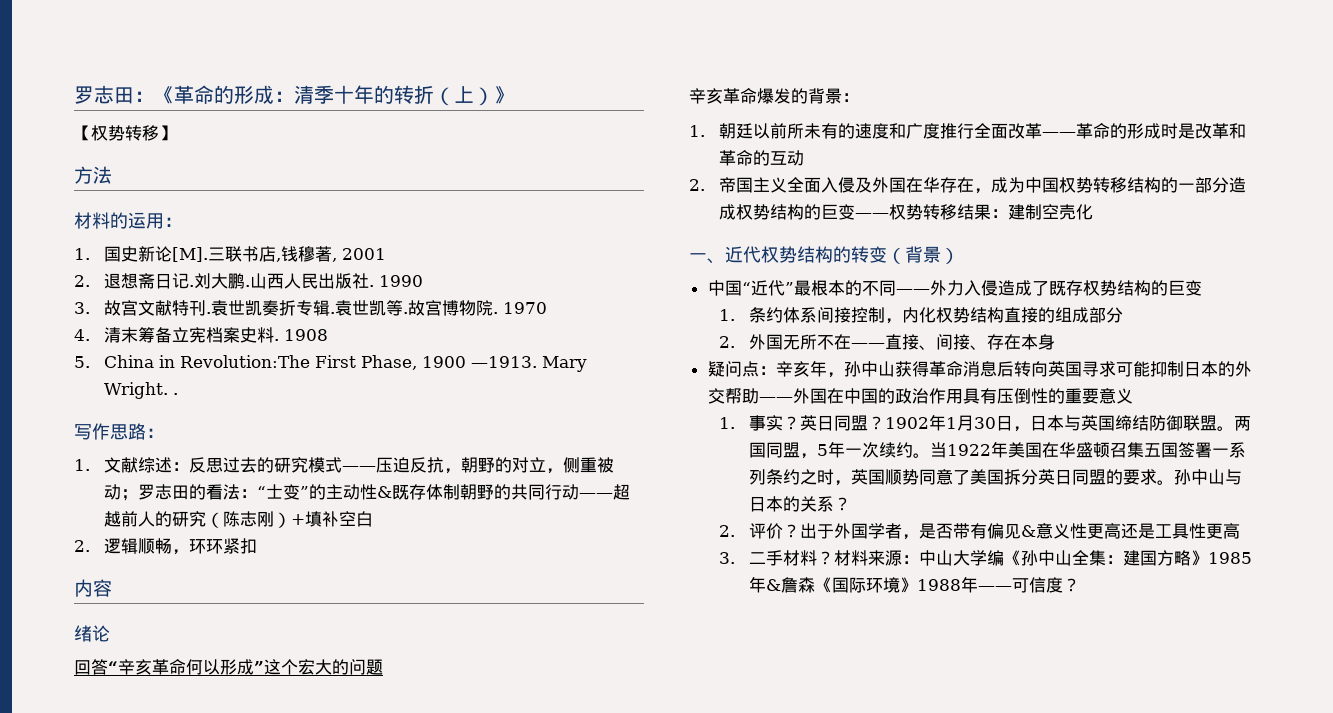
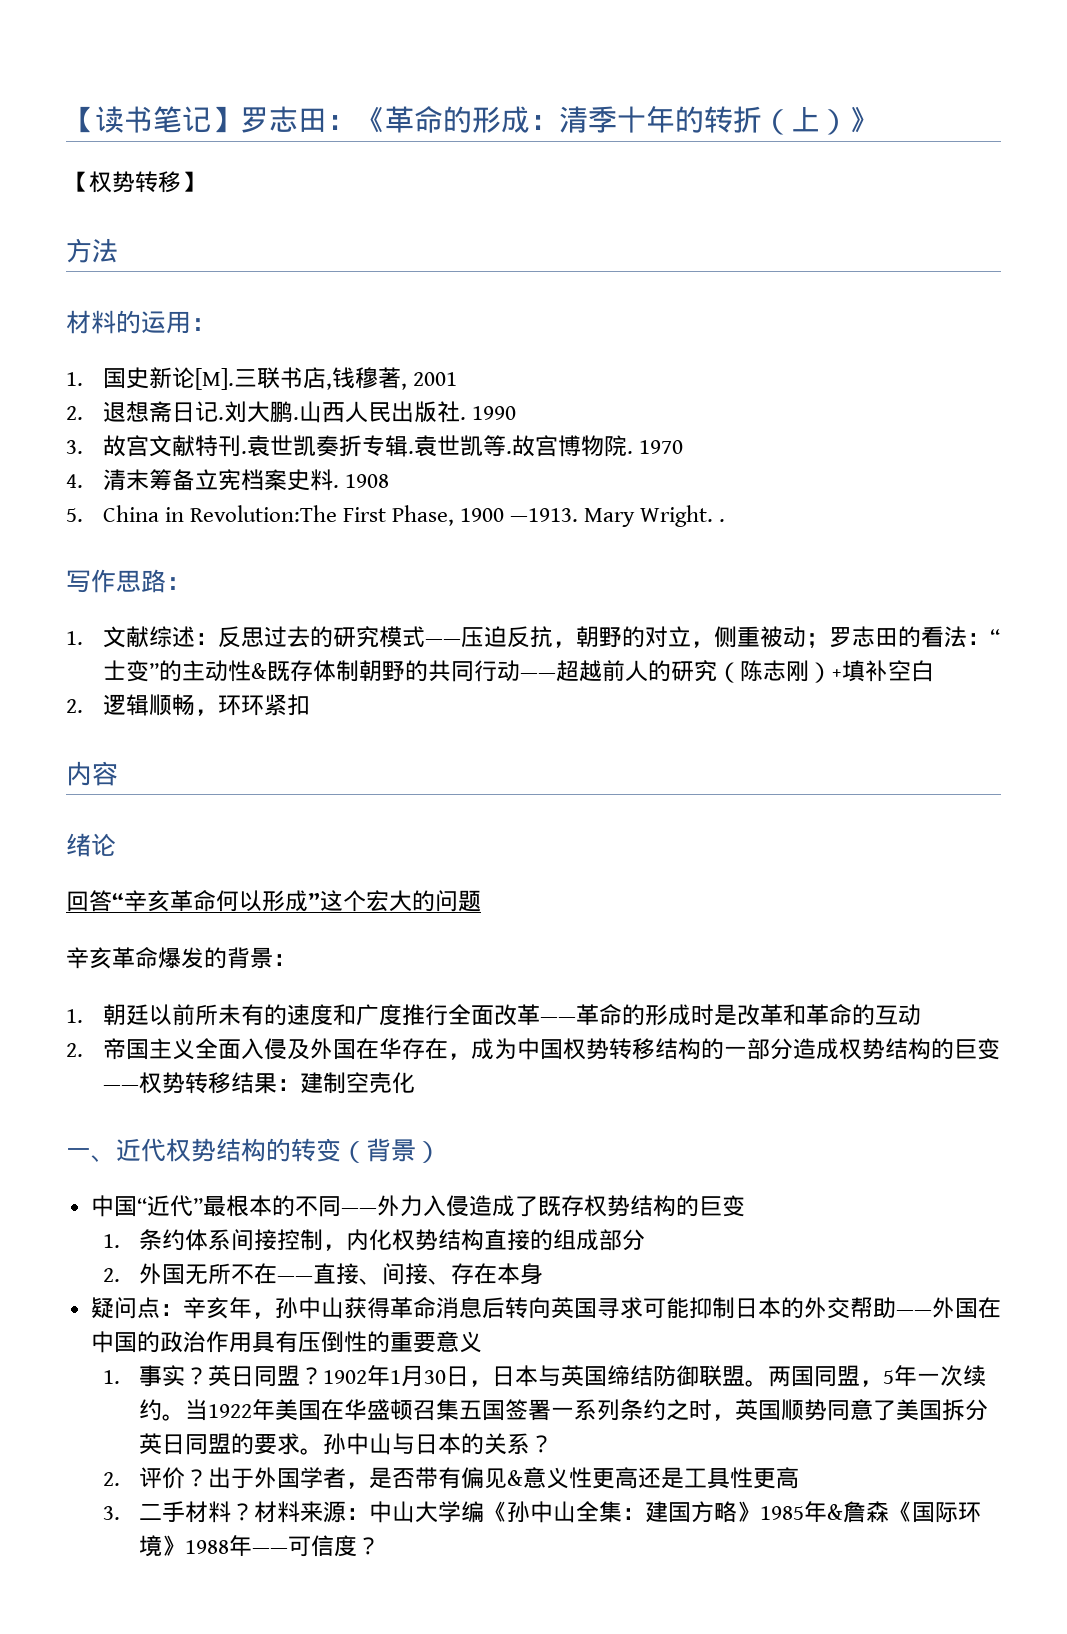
(74, 95) none -> [66,106,240,133] 【读书笔记】

